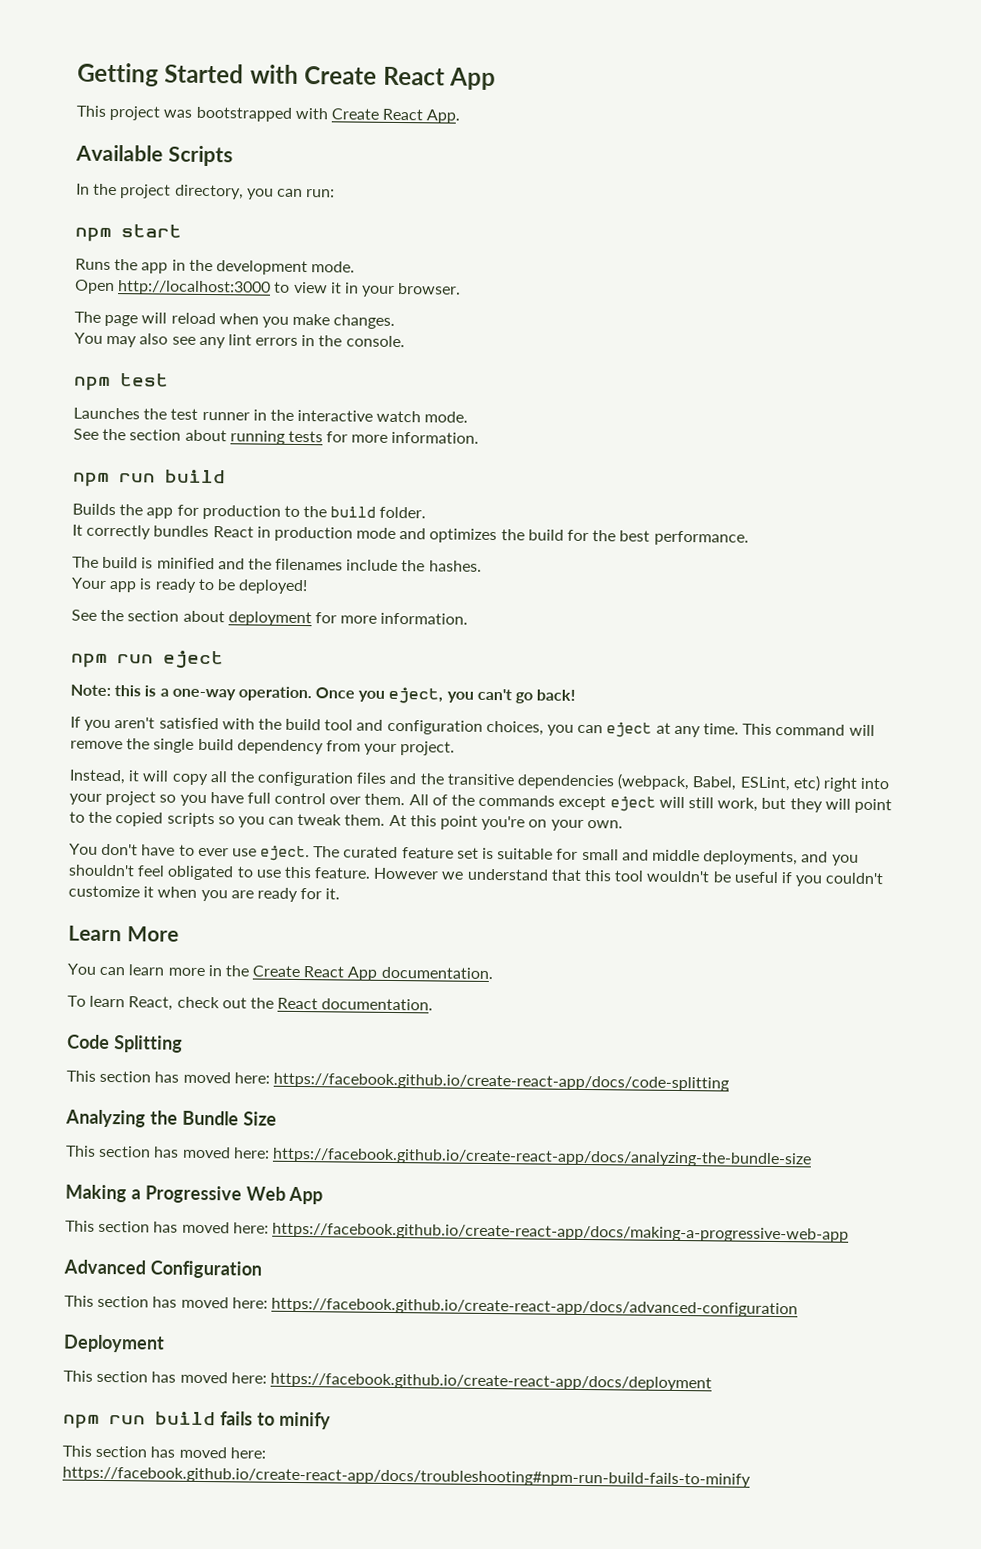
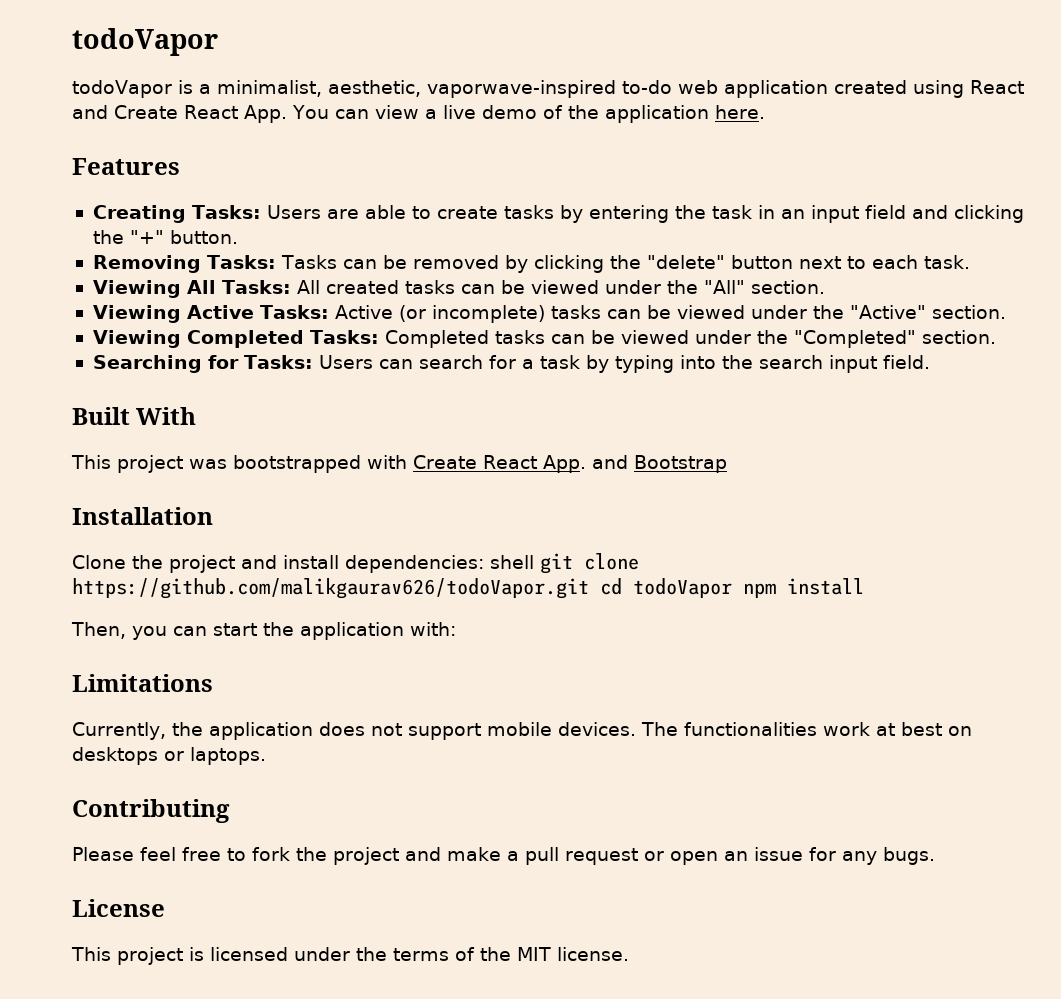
[77,62,497,91] Getting Started with Create React App -> [72,28,218,56] [72,80,1024,98] [72,105,765,123] [72,158,180,175] [92,205,1024,223] [92,230,238,244] [92,255,970,273] [92,280,825,298] [92,305,1006,323] [92,330,996,348] [92,355,930,373] [72,407,197,425] todoVapor // todoVapor is a minimalist, aesthetic, vaporwave-inspired to-do web application created using React and Create React App. You can view a live demo of the application here. // Features // Creating Tasks: Users are able to create tasks by entering the task in an input field and clicking the "+" button. // Removing Tasks: Tasks can be removed by clicking the "delete" button next to each task. // Viewing All Tasks: All created tasks can be viewed under the "All" section. // Viewing Active Tasks: Active (or incomplete) tasks can be viewed under the "Active" section. // Viewing Completed Tasks: Completed tasks can be viewed under the "Completed" section. // Searching for Tasks: Users can search for a task by typing into the search input field. // Built With
[75,144,233,167] [76,183,336,200] [75,224,182,243] [75,258,356,276] [75,279,462,297] [74,311,396,329] [74,332,405,349] [73,373,169,391] [73,407,469,423] [73,428,480,445] [72,469,226,487] [72,503,427,520] [72,524,749,546] [72,556,482,572] [71,577,309,595] [71,609,469,627] [71,650,224,670] [70,684,577,704] [70,716,875,738] [70,738,456,756] [69,769,890,792] [69,790,892,814] [69,811,623,831] [69,843,859,866] [68,864,884,887] [68,885,341,902] [68,925,179,942] [67,963,493,981] [67,995,434,1011] [67,1034,183,1053] [66,1070,729,1092] [65,1109,277,1128] [65,1145,812,1168] [65,1184,324,1205] [65,1220,849,1243] [63,1259,262,1279] [64,1295,798,1318] [63,1334,165,1353] [63,1370,712,1392] [63,1411,331,1430] [62,1445,266,1459] [62,1466,751,1488] // Available Scripts // In the project directory, you can run: // npm start // Runs the app in the development mode. // Open http://localhost:3000 to view it in your browser. // The page will reload when you make changes. // You may also see any lint errors in the console. // npm test // Launches the test runner in the interactive watch mode. // See the section about running tests for more information. // npm run build // Builds the app for production to the build folder. // It correctly bundles React in production mode and optimizes the build for the best performance. // The build is minified and the filenames include the hashes. // Your app is ready to be deployed! // See the section about deployment for more information. // npm run eject // Note: this is a one-way operation. Once you eject, you can't go back! // If you aren't satisfied with the build tool and configuration choices, you can eject at any time. This command will remove the single build dependency from your project. // Instead, it will copy all the configuration files and the transitive dependencies (webpack, Babel, ESLint, etc) right into your project so you have full control over them. All of the commands except eject will still work, but they will point to the copied scripts so you can tweak them. At this point you're on your own. // You don't have to ever use eject. The curated feature set is suitable for small and middle deployments, and you shouldn't feel obligated to use this feature. However we understand that this tool wouldn't be useful if you couldn't customize it when you are ready for it. // Learn More // You can learn more in the Create React App documentation. // To learn React, check out the React documentation. // Code Splitting // This section has moved here: https://facebook.github.io/create-react-app/docs/code-splitting // Analyzing the Bundle Size // This section has moved here: https://facebook.github.io/create-react-app/docs/analyzing-the-bundle-size // Making a Progressive Web App // This section has moved here: https://facebook.github.io/create-react-app/docs/making-a-progressive-web-app // Advanced Configuration // This section has moved here: https://facebook.github.io/create-react-app/docs/advanced-configuration // Deployment // This section has moved here: https://facebook.github.io/create-react-app/docs/deployment // npm run build fails to minify // This section has moved here: https://facebook.github.io/create-react-app/docs/troubleshooting#npm-run-build-fails-to-minify -> [591,455,727,473] [72,507,213,525] [72,553,639,574] [72,578,864,599] [71,622,456,640] [72,674,213,692] [72,722,972,740] [72,747,266,765] [72,799,230,823] [72,847,935,865] [72,899,165,917] [71,947,629,965] and Bootstrap // Installation // Clone the project and install dependencies: shell git clone https://github.com/malikgaurav626/todoVapor.git cd todoVapor npm install // Then, you can start the application with: // Limitations // Currently, the application does not support mobile devices. The functionalities work at best on desktops or laptops. // Contributing // Please feel free to fork the project and make a pull request or open an issue for any bugs. // License // This project is licensed under the terms of the MIT license.

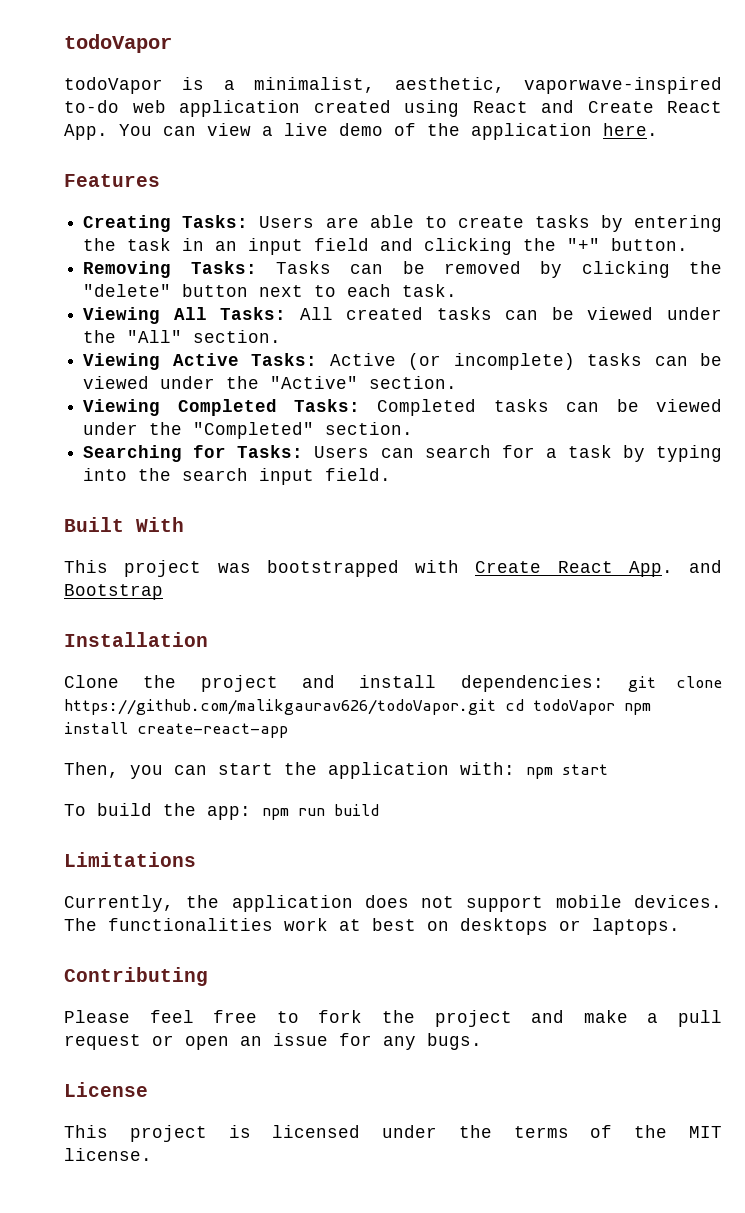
[490,555,534,569] shell -> (604, 683) none
(864, 586) none -> [137,723,288,738] create-react-app
(456, 629) none -> [526,764,608,779] [64,803,379,820] npm start // To build the app: npm run build

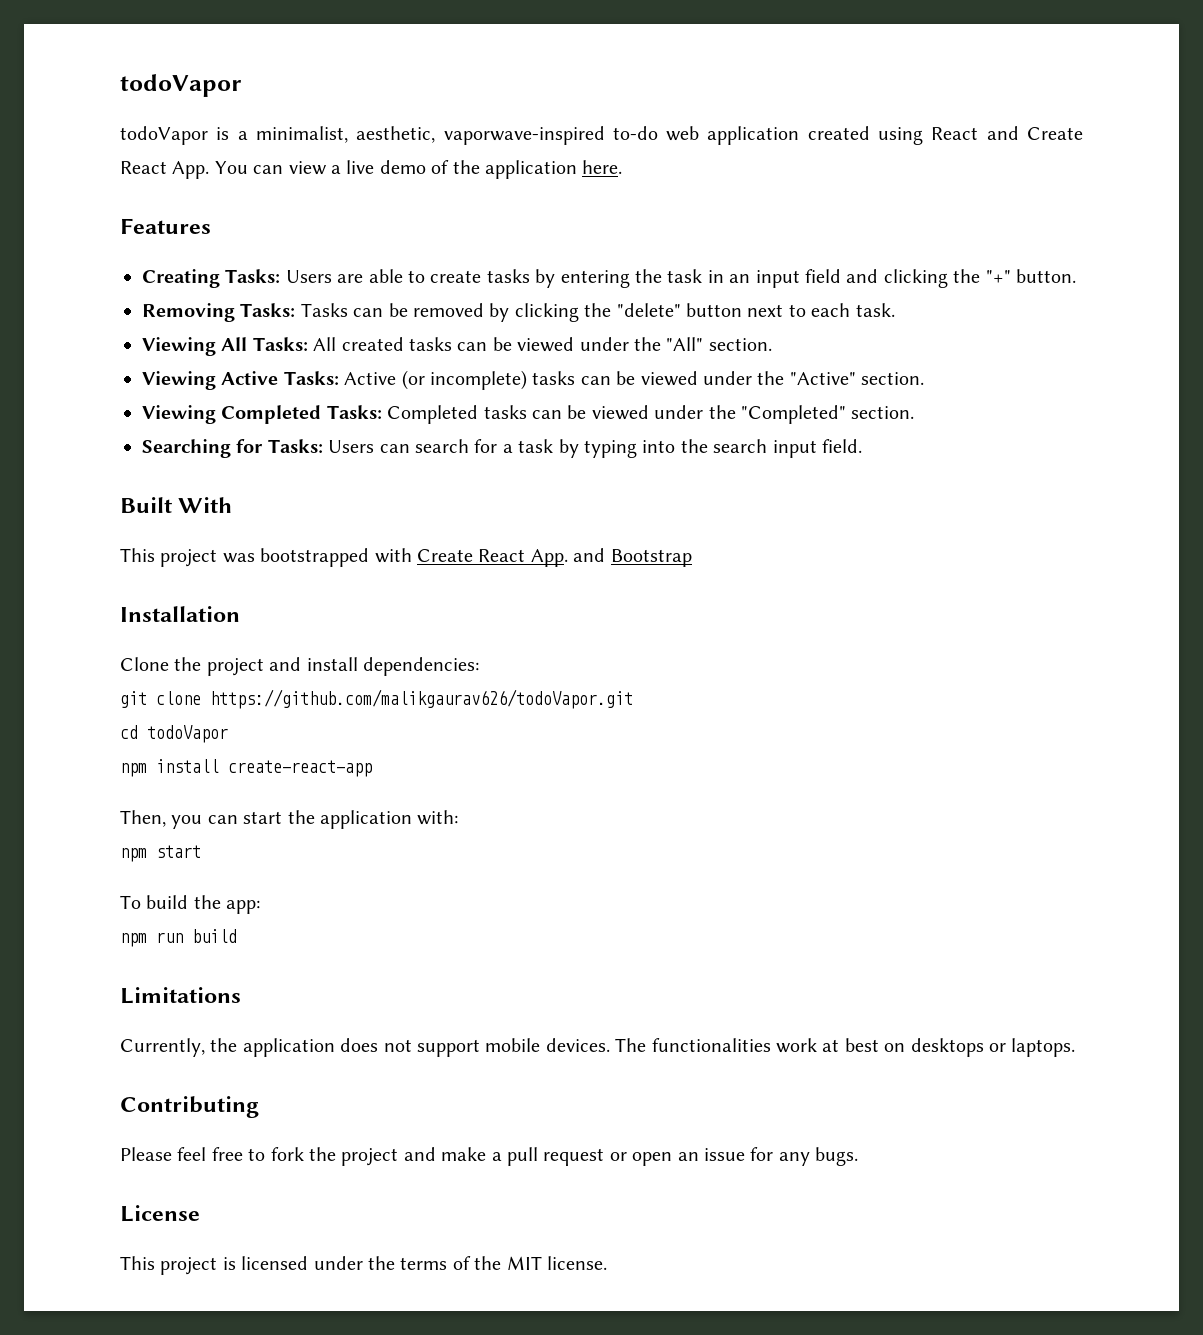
(604, 683) none -> (479, 666) //
(496, 707) none -> (633, 699) //
(615, 707) none -> (228, 734) //
(515, 768) none -> (459, 817) //
(251, 813) none -> (261, 907) //

